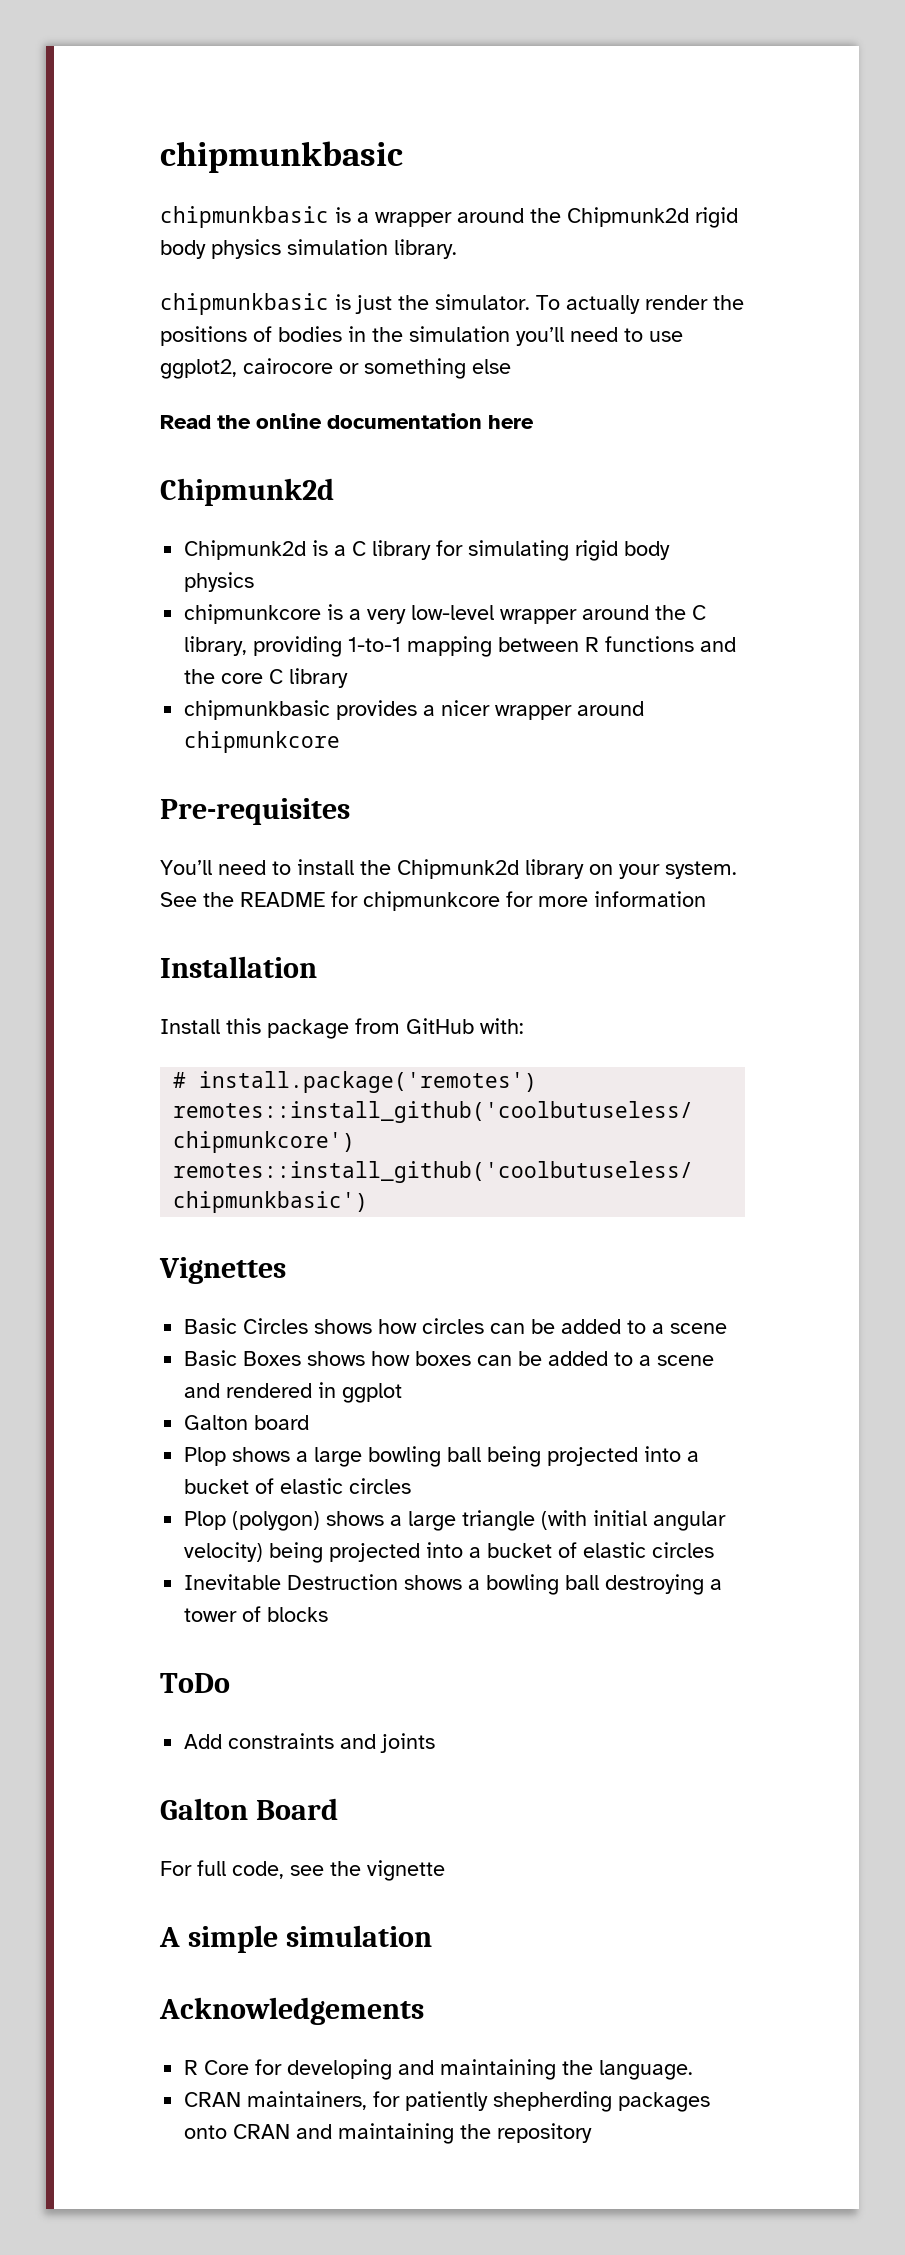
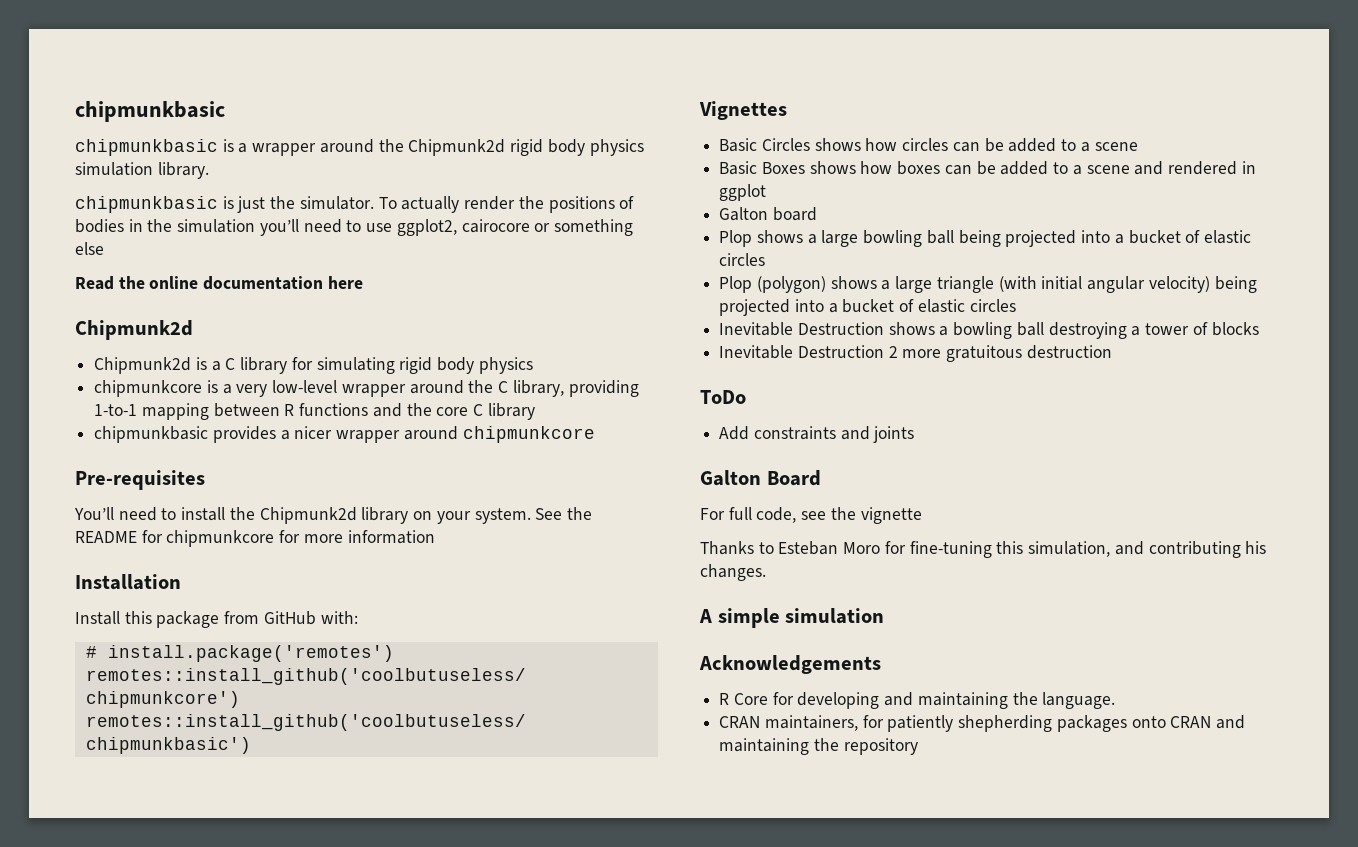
(329, 1614) none -> [719,345,1112,362] // Inevitable Destruction 2 more gratuitous destruction
(445, 1870) none -> [700,541,1267,558] [700,564,766,581] // Thanks to Esteban Moro for fine-tuning this simulation, and contributing his changes.

